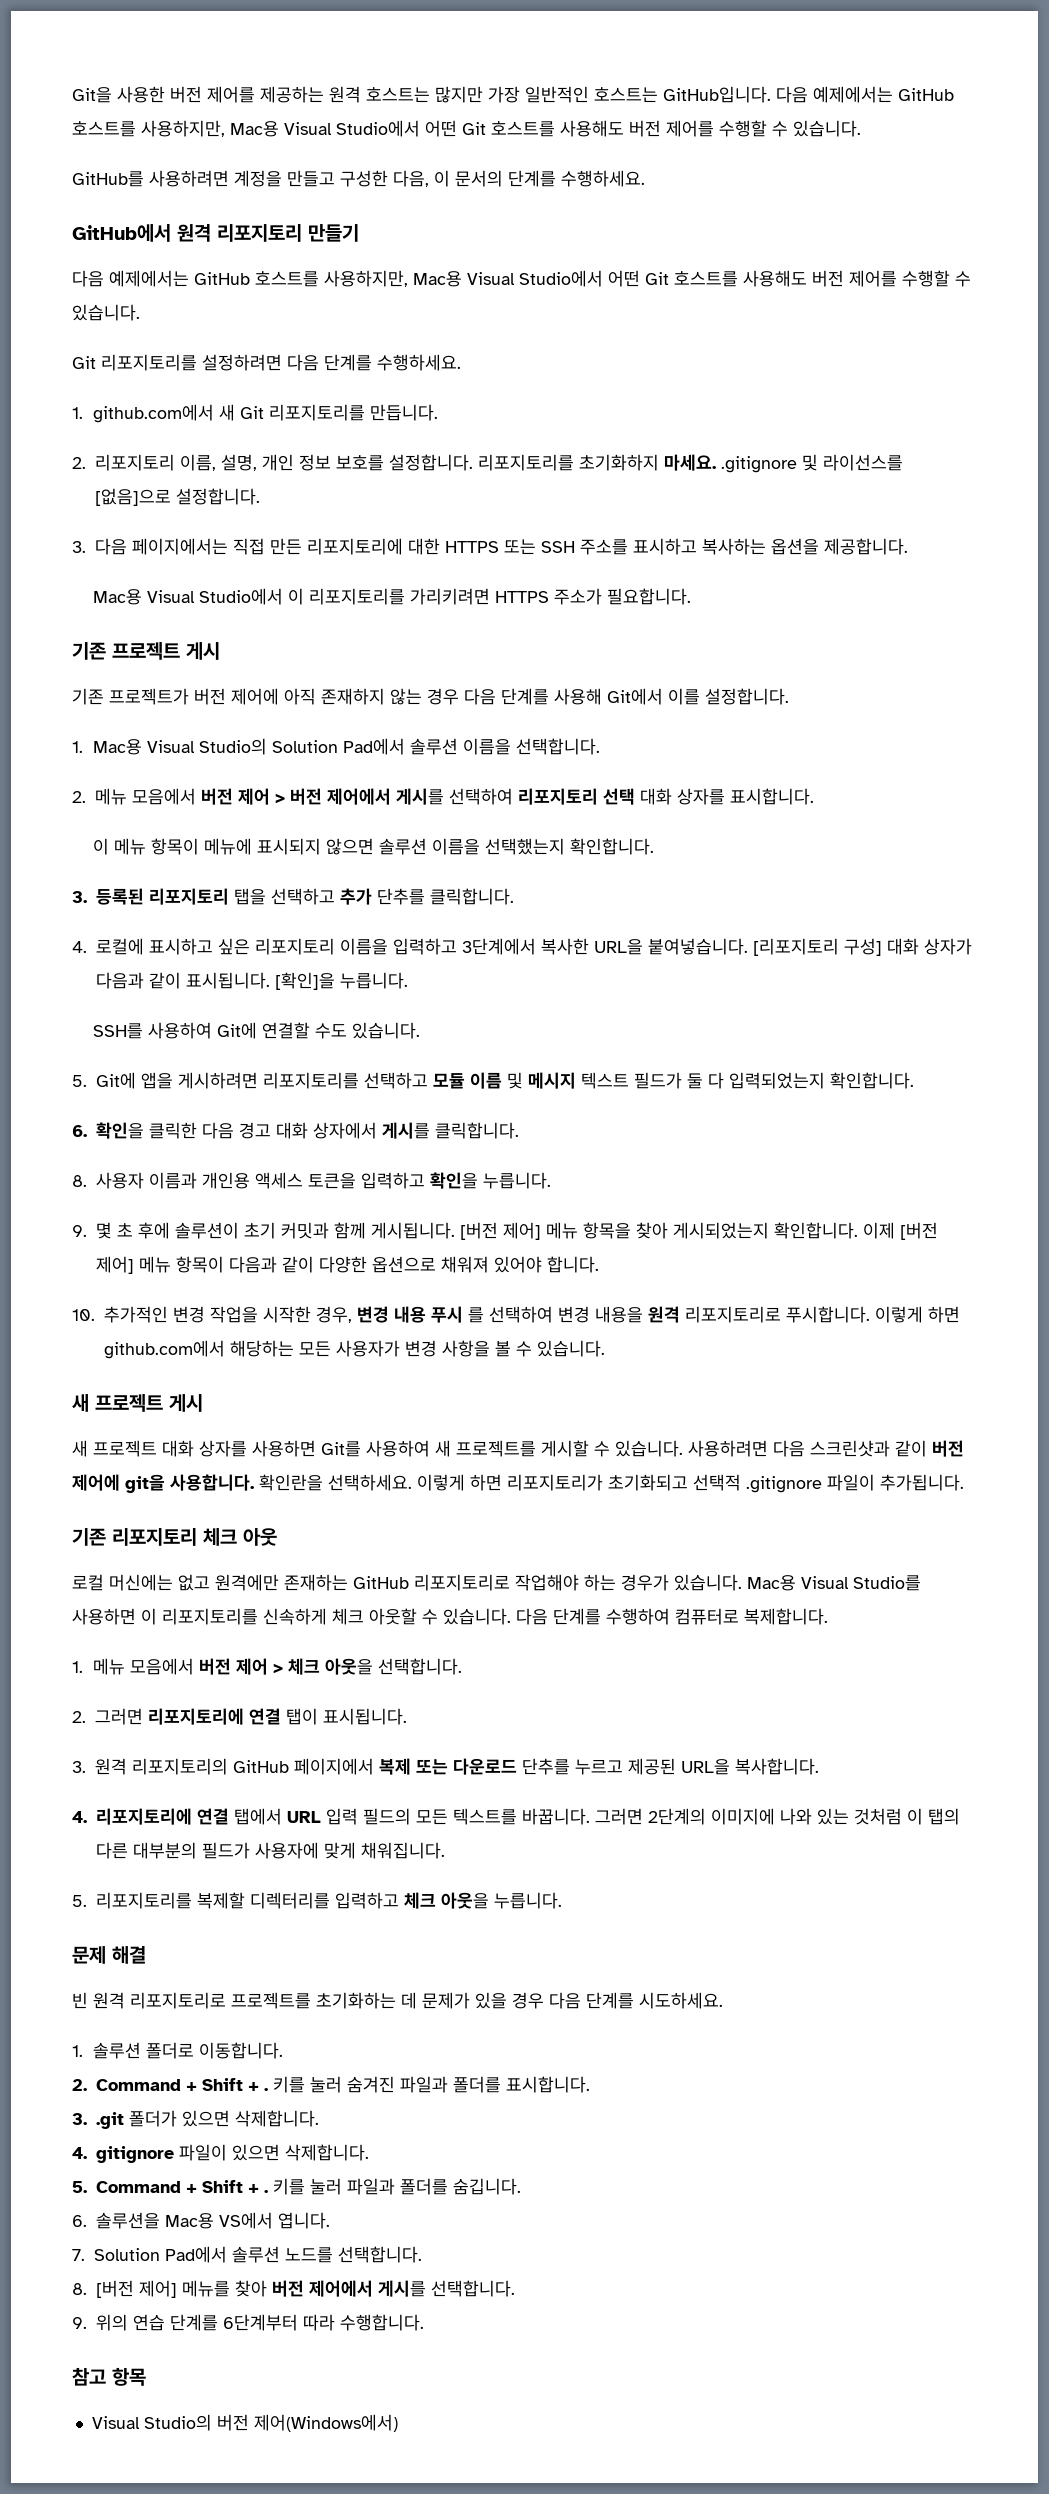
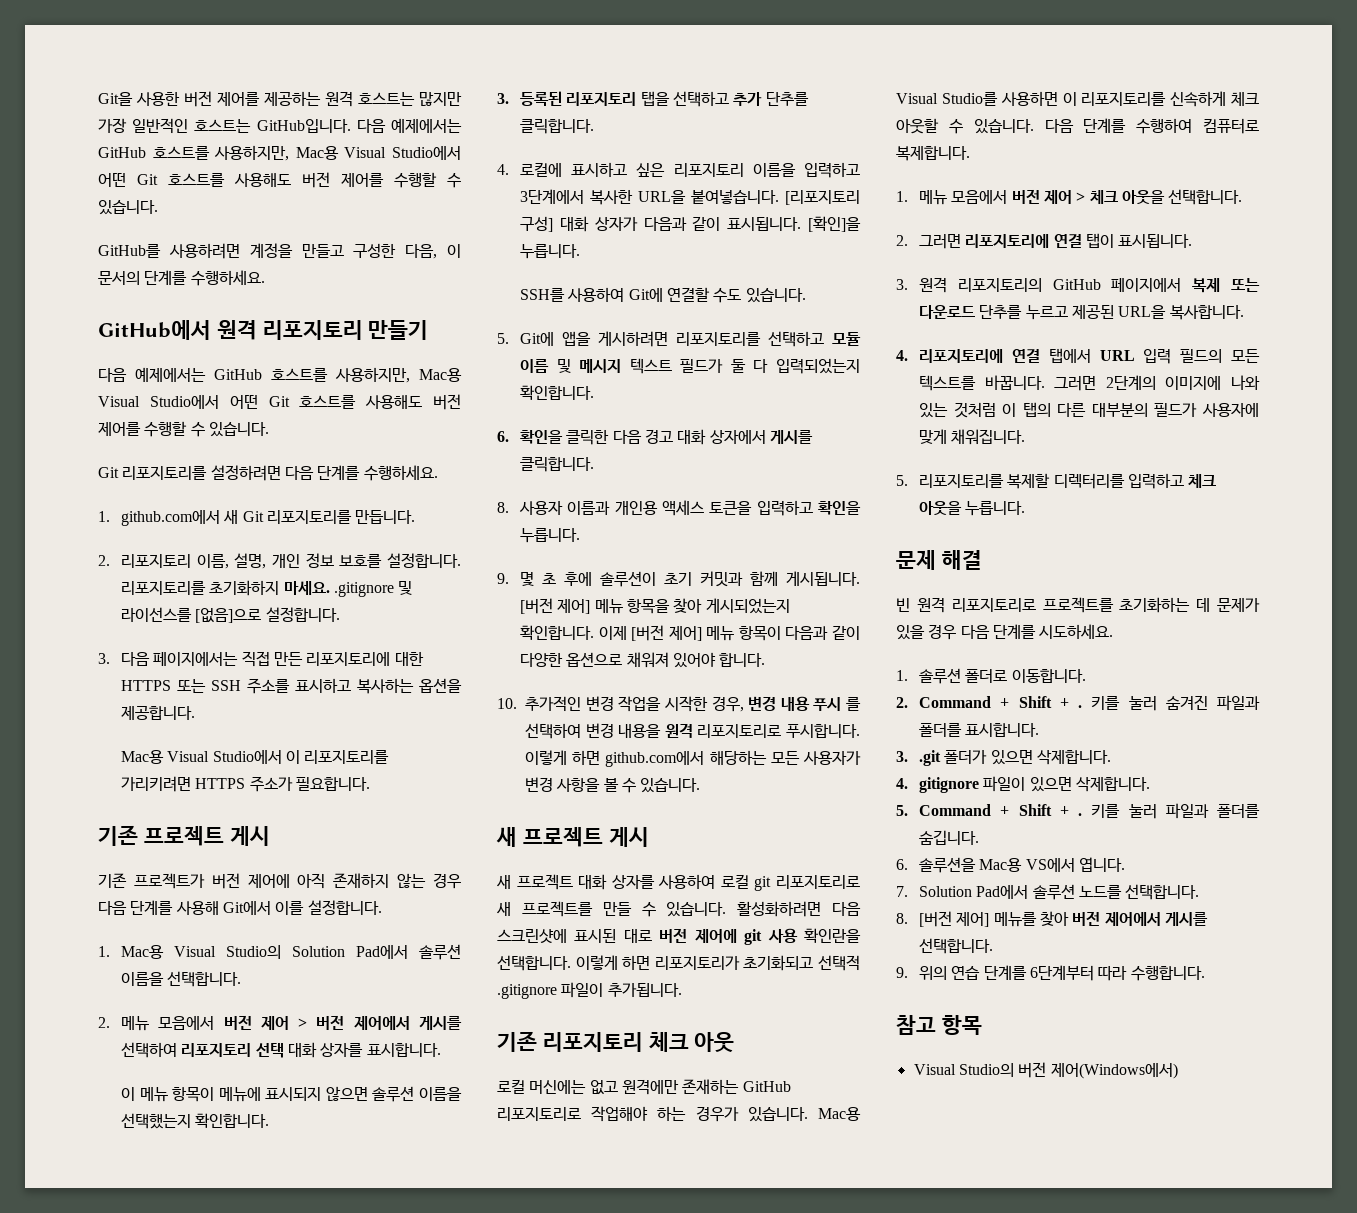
[252,1440,430,1457] 사용하면 Git를 사용하여 -> [658,874,860,891] 사용하여 로컬 git 리포지토리로
[541,1440,964,1457] [72,1474,412,1493] 게시할 수 있습니다. 사용하려면 다음 스크린샷과 같이 버전 제어에 git을 사용합니다. 확인란을 선택하세요. -> [602,901,861,917] [497,928,861,945] [497,955,571,971] 만들 수 있습니다. 활성화하려면 다음 스크린샷에 표시된 대로 버전 제어에 git 사용 확인란을 선택합니다.

